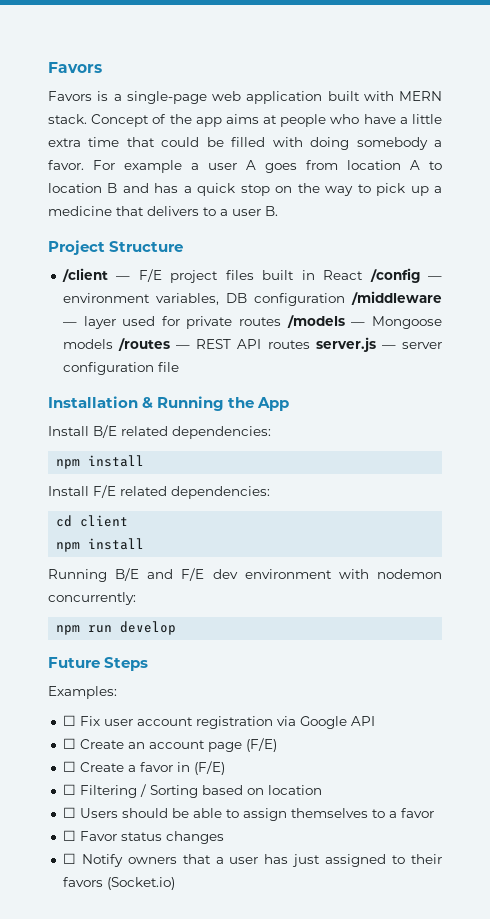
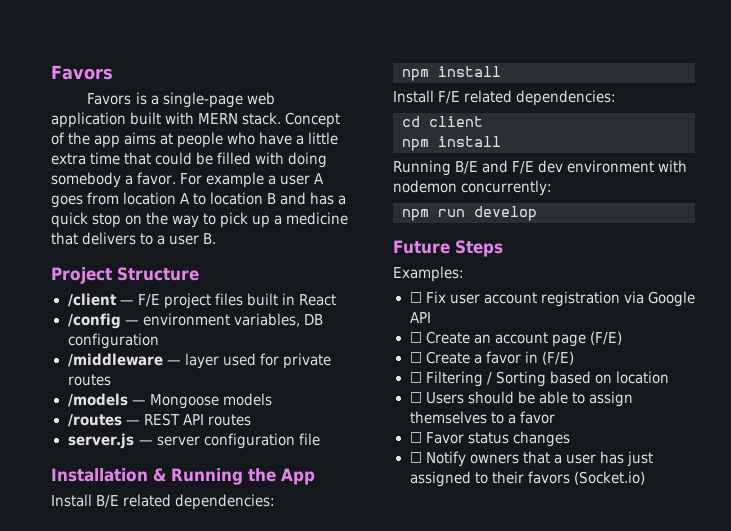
(364, 275) none -> (336, 300) //
(345, 299) none -> (159, 341) //
(282, 321) none -> (111, 380) //
(113, 344) none -> (272, 399) //
(310, 344) none -> (251, 420) //

